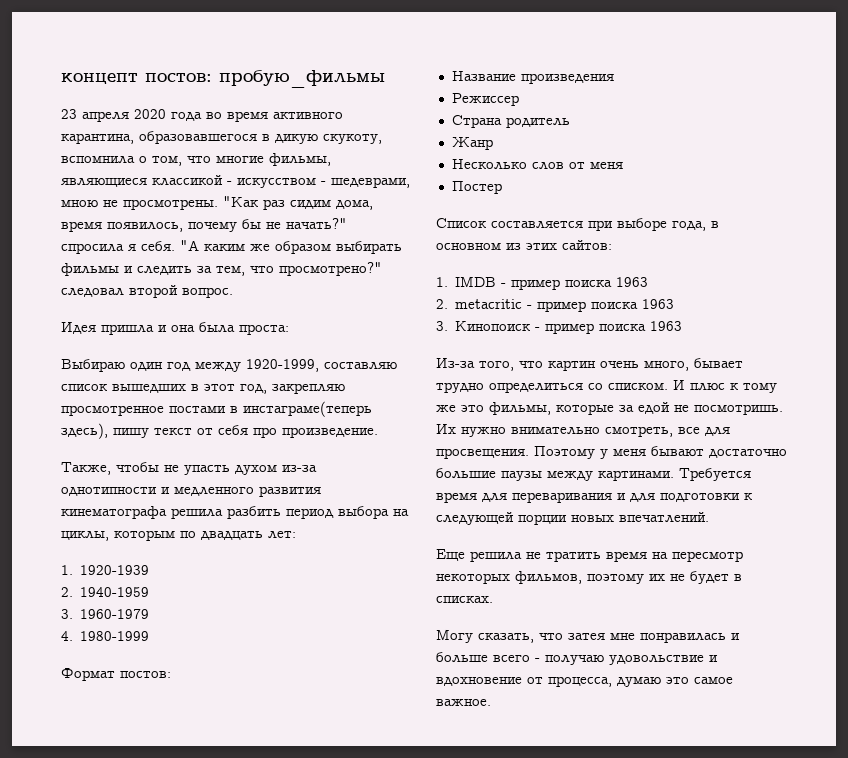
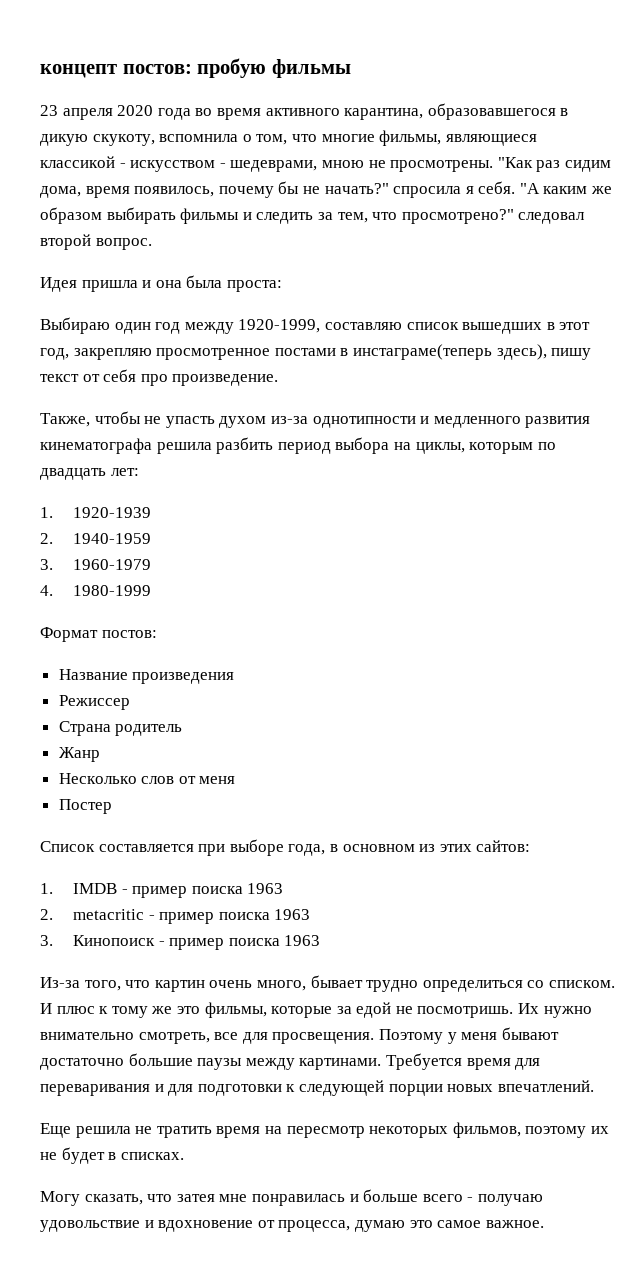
[219,70,385,88] пробую_фильмы -> [197,58,351,78] пробую фильмы

